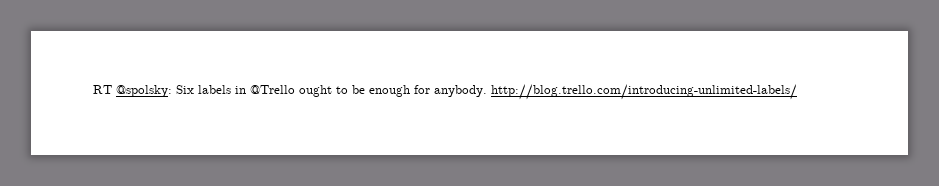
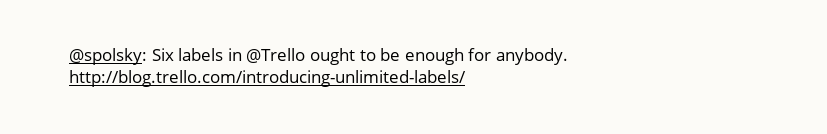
[93,85,112,94] RT -> (69, 56) none

